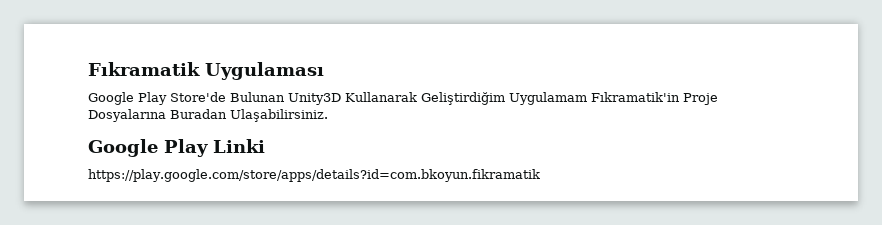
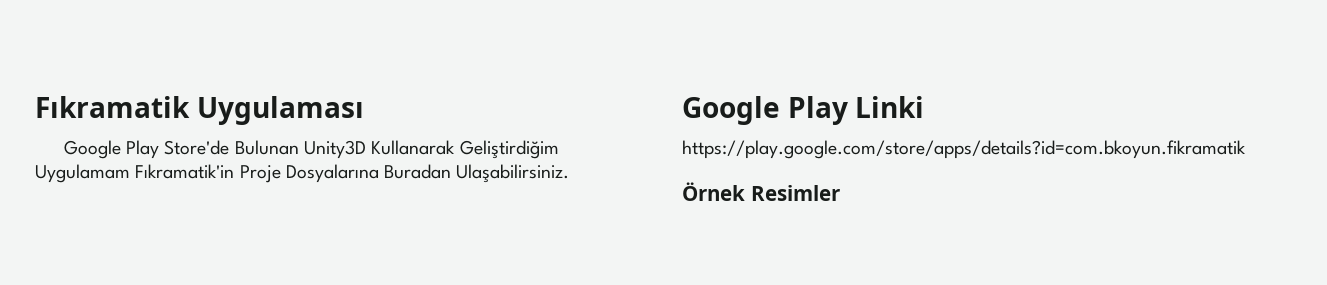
(540, 175) none -> [682,182,840,201] // Örnek Resimler

